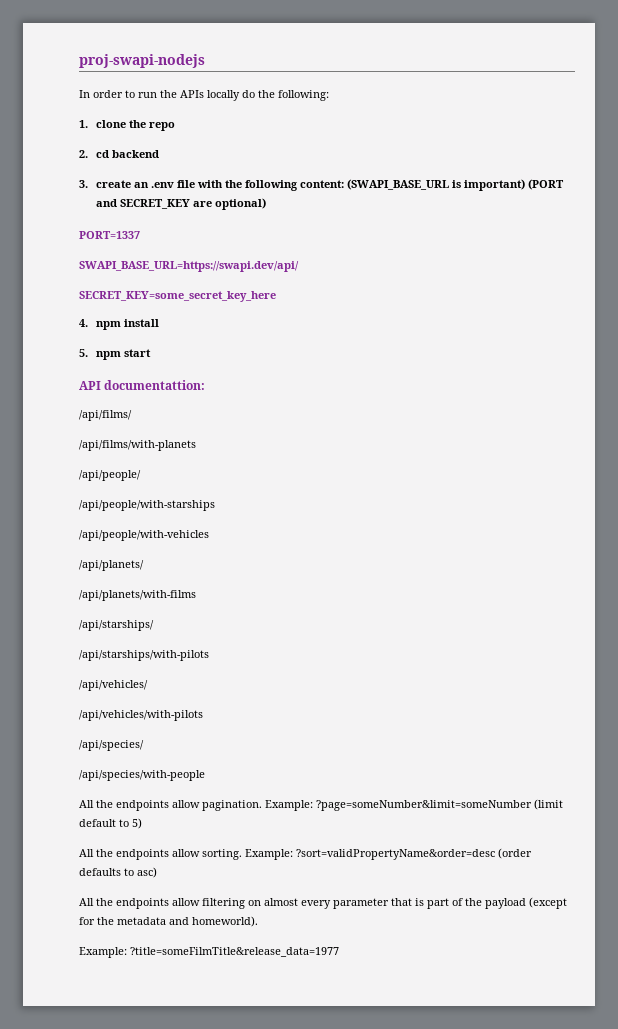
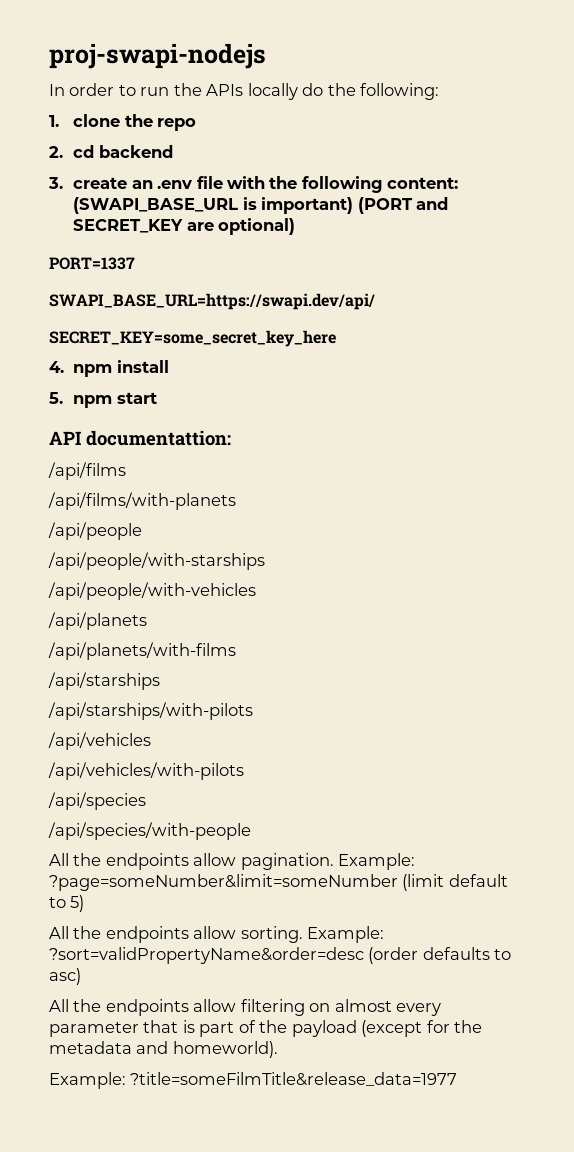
[79,410,132,421] /api/films/ -> [48,462,126,480] /api/films
[79,470,141,481] /api/people/ -> [48,522,142,540] /api/people
[79,560,144,571] /api/planets/ -> [48,612,147,630] /api/planets
[79,620,154,631] /api/starships/ -> [48,672,160,690] /api/starships
[79,680,148,691] /api/vehicles/ -> [48,732,151,750] /api/vehicles
[79,740,144,751] /api/species/ -> [48,792,146,810] /api/species

